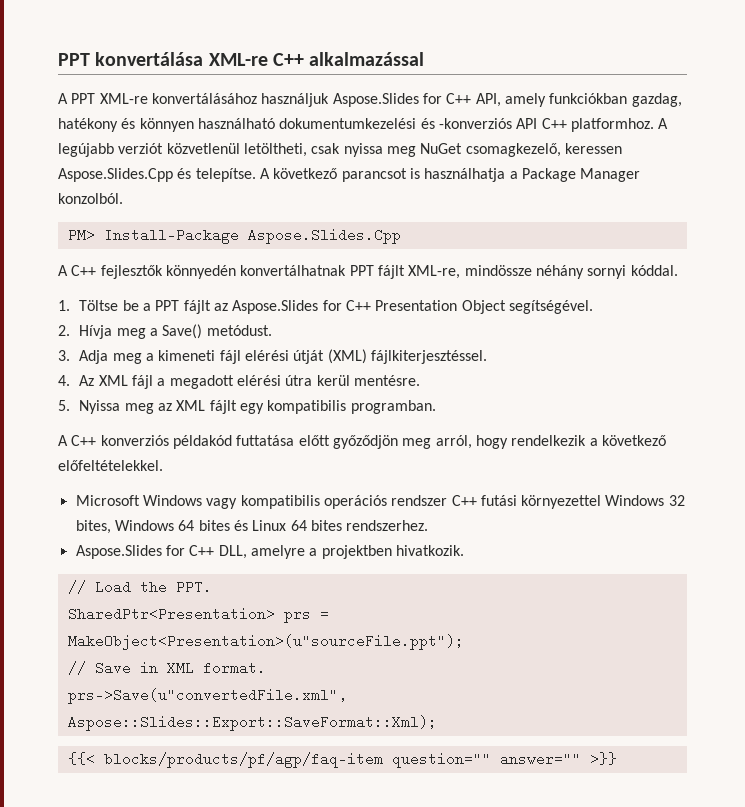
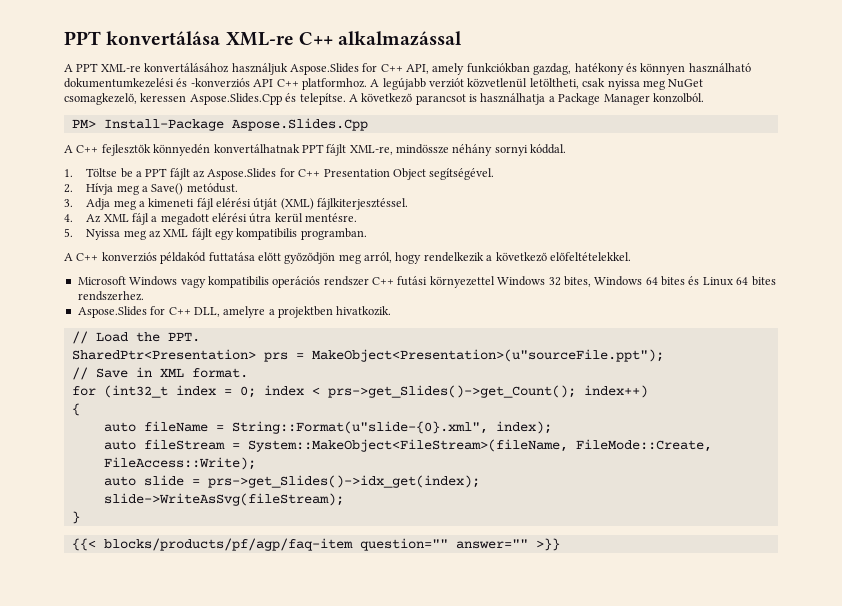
[67,688,347,704] [67,715,437,731] prs->Save(u"convertedFile.xml", Aspose::Slides::Export::SaveFormat::Xml); -> [71,385,648,398] [71,403,80,416] [103,421,552,434] [103,439,712,452] [103,457,256,470] [103,475,480,488] [103,493,344,506] [71,511,80,524] for (int32_t index = 0; index < prs->get_Slides()->get_Count(); index++) // { // auto fileName = String::Format(u"slide-{0}.xml", index); // auto fileStream = System::MakeObject<FileStream>(fileName, FileMode::Create, FileAccess::Write); // auto slide = prs->get_Slides()->idx_get(index); // slide->WriteAsSvg(fileStream); // }

